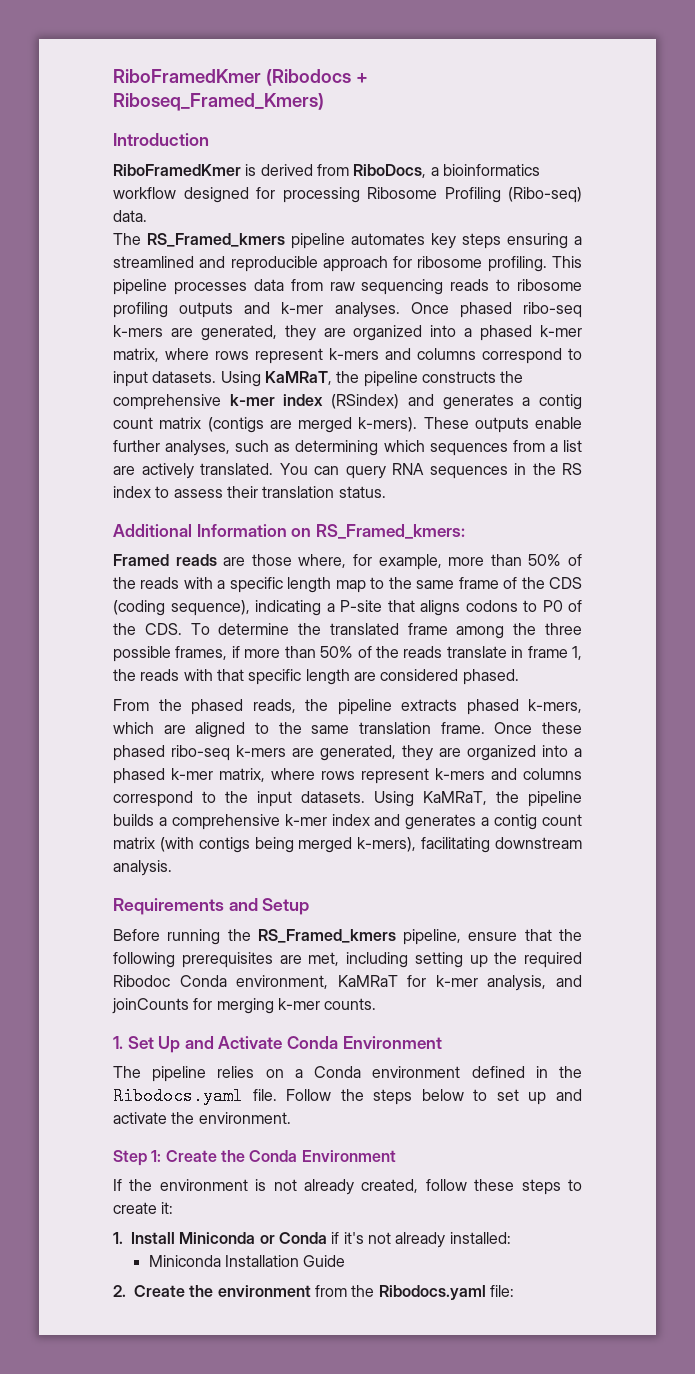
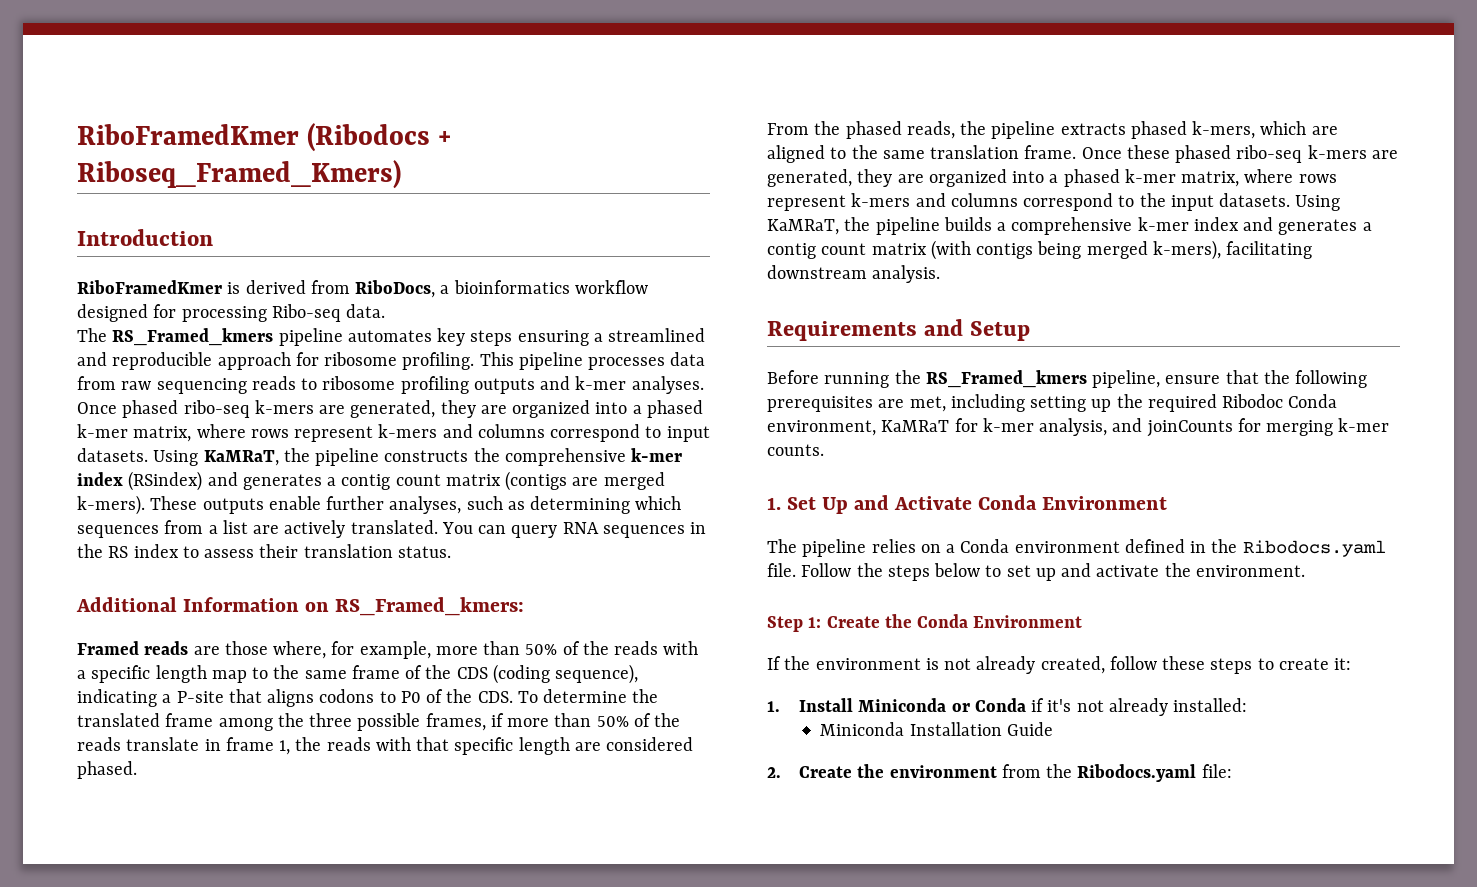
[367,187,582,203] Ribosome Profiling (Ribo-seq) -> [271,304,341,322] Ribo-seq

